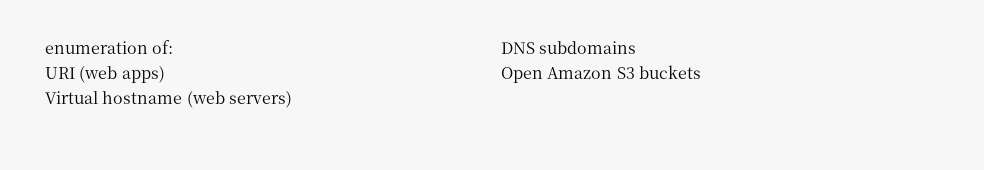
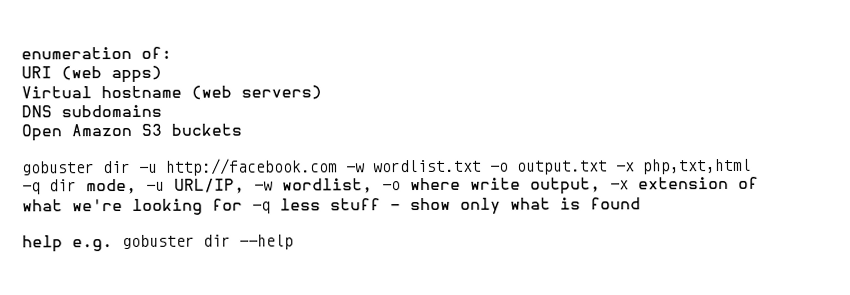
(701, 72) none -> [22,158,752,176] [22,176,759,195] [22,197,641,215] [22,234,294,253] // gobuster dir -u http://facebook.com -w wordlist.txt -o output.txt -x php,txt,html -q dir mode, -u URL/IP, -w wordlist, -o where write output, -x extension of what we're looking for -q less stuff - show only what is found // help e.g. gobuster dir --help

